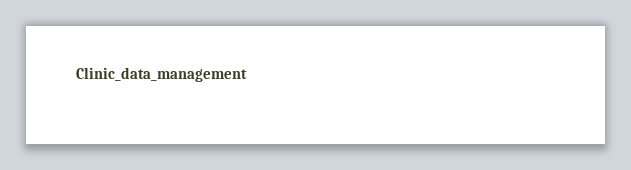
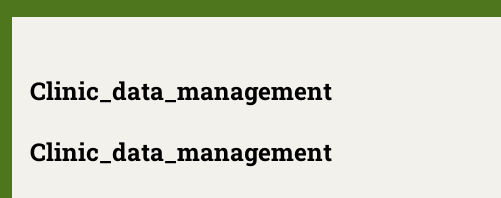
[76,67,247,82] Clinic_data_management -> [30,81,332,106] [30,142,332,167] Clinic_data_management // Clinic_data_management

